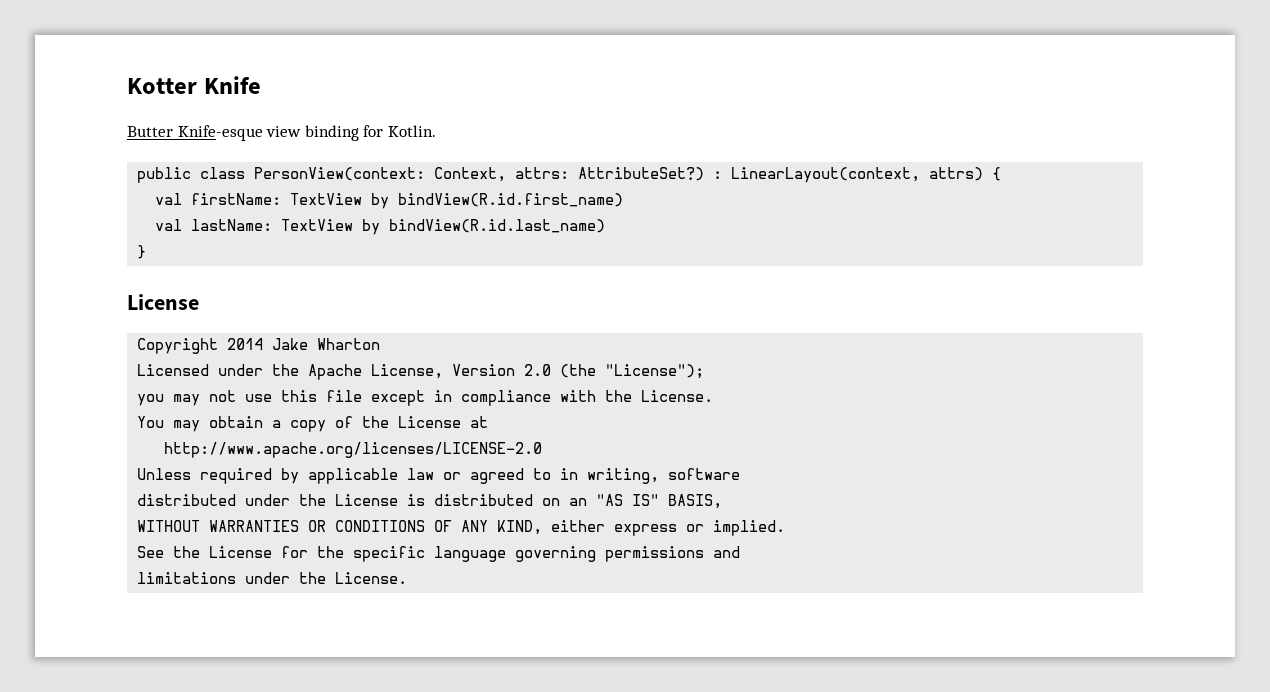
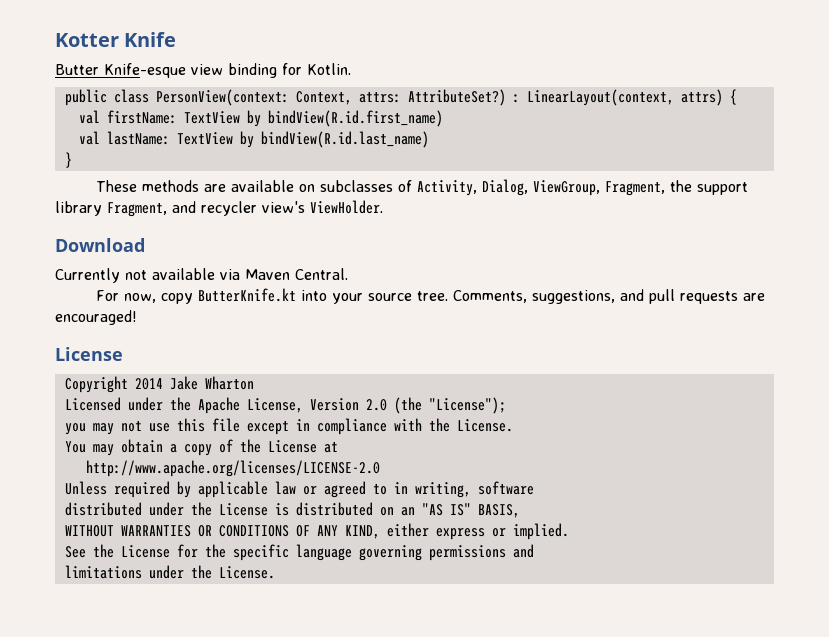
(147, 252) none -> [95,179,748,196] [55,200,383,217] [55,238,145,252] [55,268,348,283] [95,288,765,304] [55,310,137,325] // These methods are available on subclasses of Activity, Dialog, ViewGroup, Fragment, the support library Fragment, and recycler view's ViewHolder. // Download // Currently not available via Maven Central. // For now, copy ButterKnife.kt into your source tree. Comments, suggestions, and pull requests are encouraged!

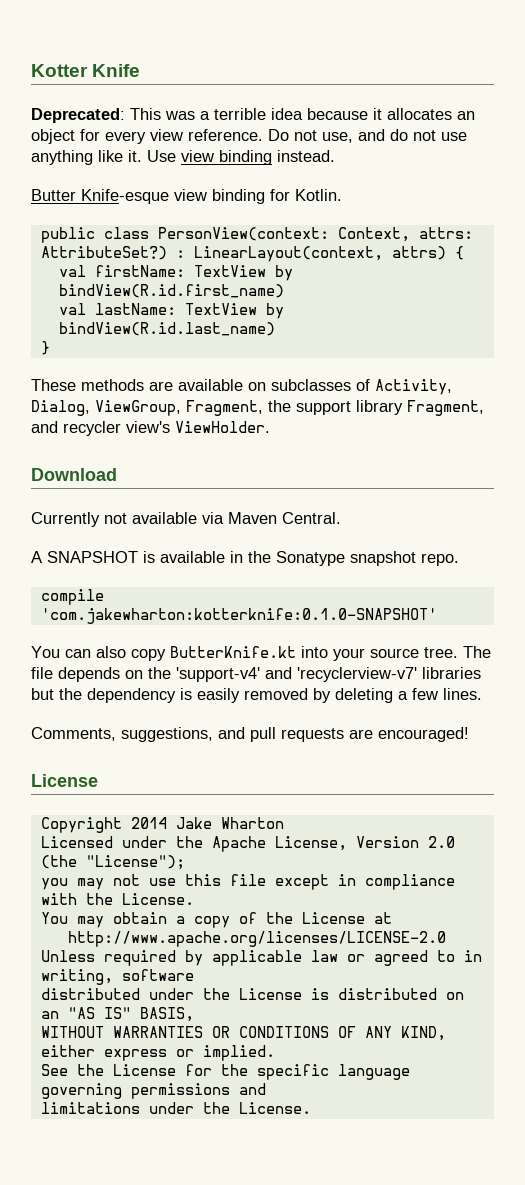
(177, 39) none -> [31,108,475,123] [31,129,467,144] [31,150,335,165] // Deprecated: This was a terrible idea because it allocates an object for every view reference. Do not use, and do not use anything like it. Use view binding instead.
[95,290,156,303] For now, -> [31,551,459,566] [40,589,104,605] [40,608,437,624] [31,646,126,658] A SNAPSHOT is available in the Sonatype snapshot repo. // compile 'com.jakewharton:kotterknife:0.1.0-SNAPSHOT' // You can also
(448, 296) none -> [463,646,491,658] [31,667,481,682] [31,688,482,703] The file depends on the 'support-v4' and 'recyclerview-v7' libraries but the dependency is easily removed by deleting a few lines. //

